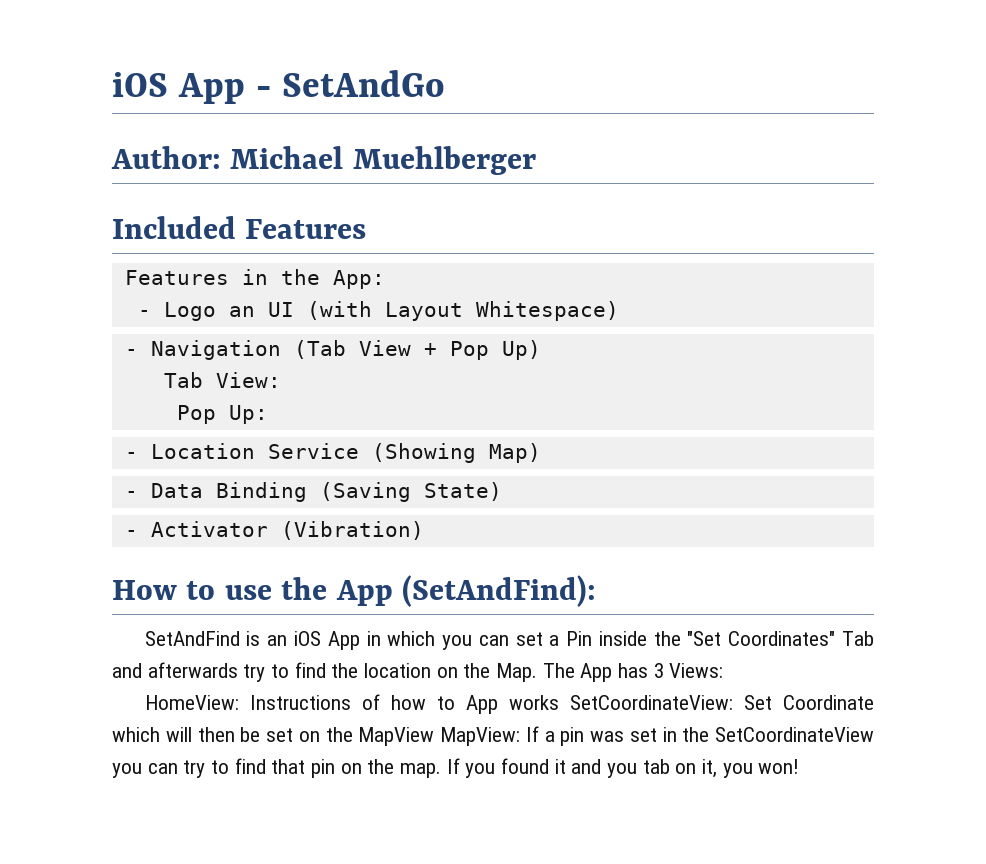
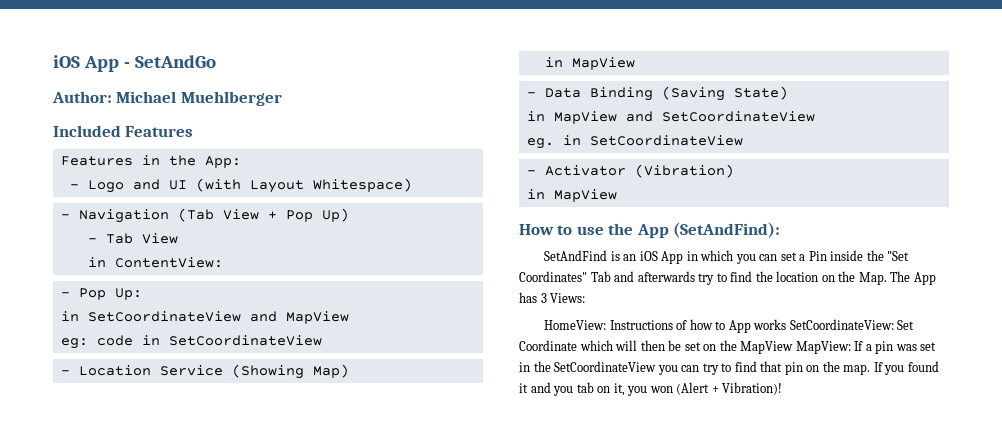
[228,306,255,317] an -> [132,179,160,190] and
[163,372,281,388] [176,405,268,424] Tab View: // Pop Up: -> [87,233,178,244] [87,257,223,268] [60,288,142,300] [60,311,349,324] [60,335,322,349] - Tab View // in ContentView: // - Pop Up: // in SetCoordinateView and MapView // eg: code in SetCoordinateView
(541, 453) none -> [544,57,635,70] // in MapView
(502, 491) none -> [526,111,815,124] [526,135,743,149] // in MapView and SetCoordinateView // eg. in SetCoordinateView
(424, 530) none -> [526,189,617,202] // in MapView
[758,759,800,774] won! -> [649,382,783,395] won (Alert + Vibration)!

